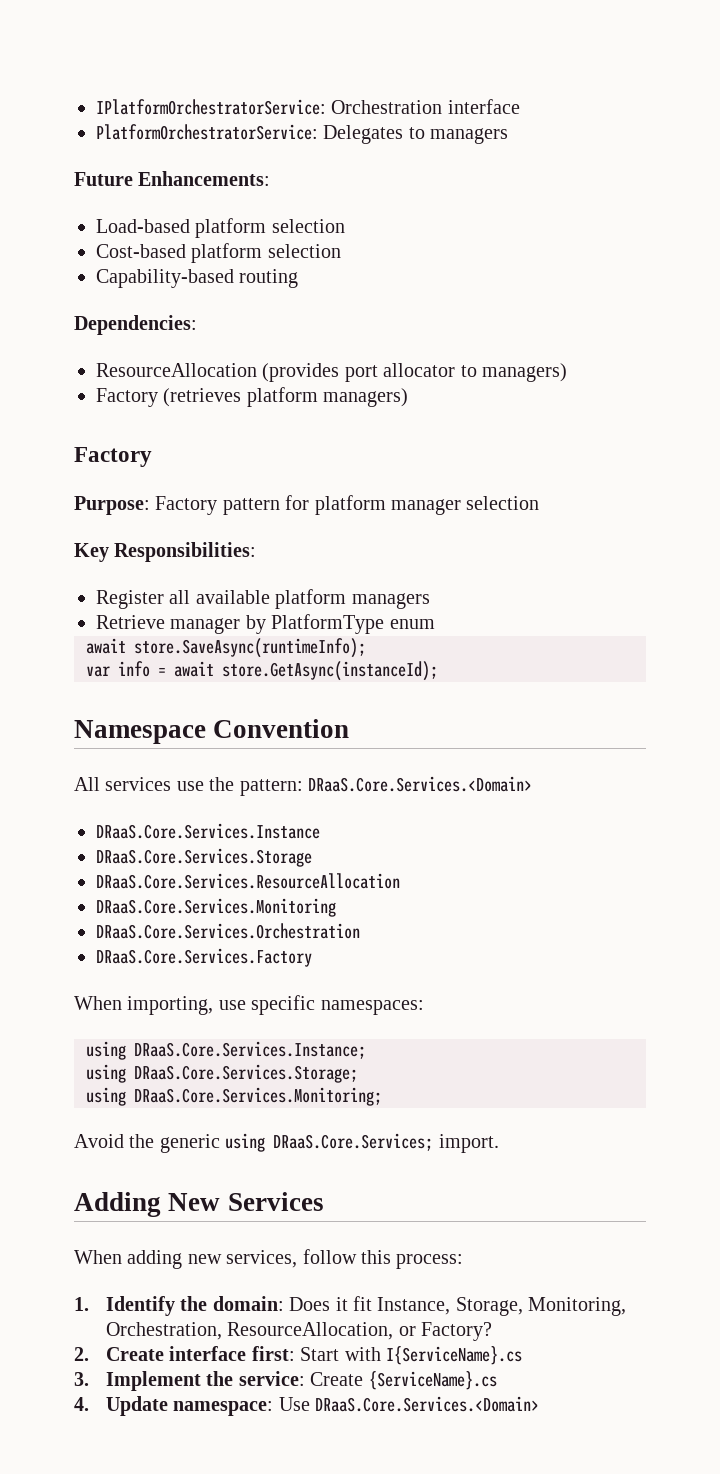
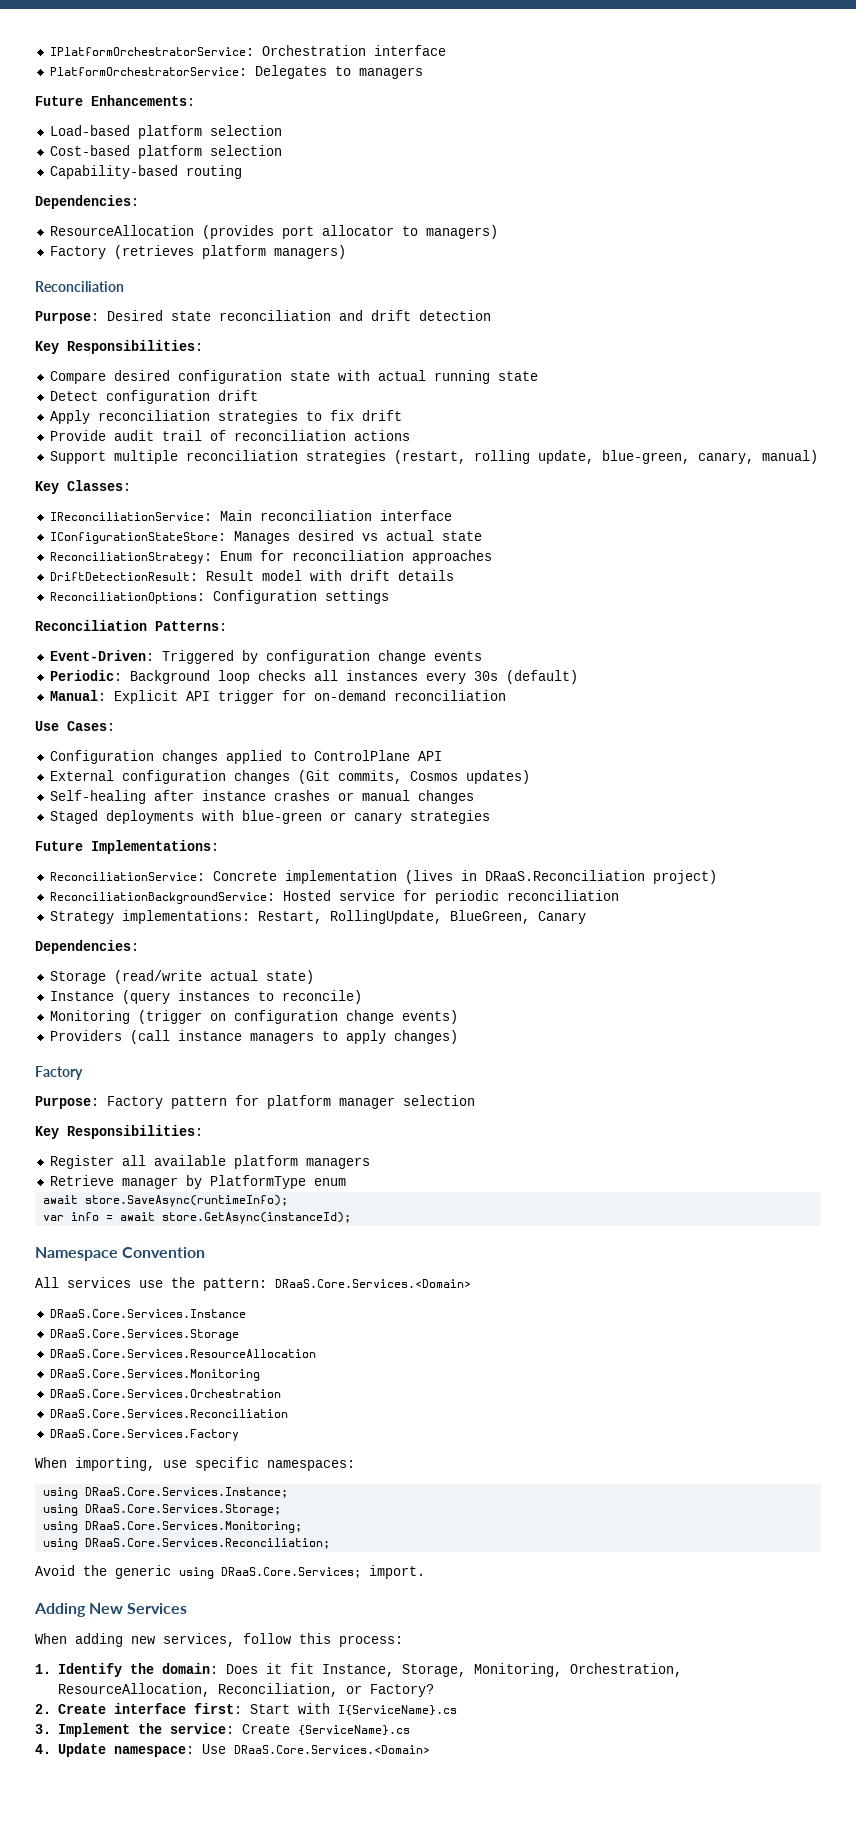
(409, 397) none -> [35,281,124,292] [35,310,491,324] [35,340,203,354] [49,370,538,384] [49,390,258,404] [49,410,402,424] [49,430,410,441] [49,450,818,464] [35,480,131,494] [49,510,452,521] [49,530,482,544] [49,550,492,564] [49,570,454,581] [49,590,389,604] [35,620,227,631] [49,650,482,664] [49,670,578,684] [49,690,506,704] [35,721,115,731] [49,750,442,764] [49,770,530,784] [49,790,474,804] [49,810,490,824] [35,840,219,854] [49,870,717,884] [49,890,619,904] [49,910,586,924] [35,940,139,954] [49,970,314,984] [49,990,362,1004] [49,1010,458,1024] [49,1030,458,1044] // Reconciliation // Purpose: Desired state reconciliation and drift detection // Key Responsibilities: // Compare desired configuration state with actual running state // Detect configuration drift // Apply reconciliation strategies to fix drift // Provide audit trail of reconciliation actions // Support multiple reconciliation strategies (restart, rolling update, blue-green, canary, manual) // Key Classes: // IReconciliationService: Main reconciliation interface // IConfigurationStateStore: Manages desired vs actual state // ReconciliationStrategy: Enum for reconciliation approaches // DriftDetectionResult: Result model with drift details // ReconciliationOptions: Configuration settings // Reconciliation Patterns: // Event-Driven: Triggered by configuration change events // Periodic: Background loop checks all instances every 30s (default) // Manual: Explicit API trigger for on-demand reconciliation // Use Cases: // Configuration changes applied to ControlPlane API // External configuration changes (Git commits, Cosmos updates) // Self-healing after instance crashes or manual changes // Staged deployments with blue-green or canary strategies // Future Implementations: // ReconciliationService: Concrete implementation (lives in DRaaS.Reconciliation project) // ReconciliationBackgroundService: Hosted service for periodic reconciliation // Strategy implementations: Restart, RollingUpdate, BlueGreen, Canary // Dependencies: // Storage (read/write actual state) // Instance (query instances to reconcile) // Monitoring (trigger on configuration change events) // Providers (call instance managers to apply changes)
(360, 931) none -> [49,1409,288,1418] // DRaaS.Core.Services.Reconciliation
(382, 1096) none -> [43,1538,331,1550] // using DRaaS.Core.Services.Reconciliation;
(394, 1331) none -> [217,1683,338,1697] Reconciliation,

